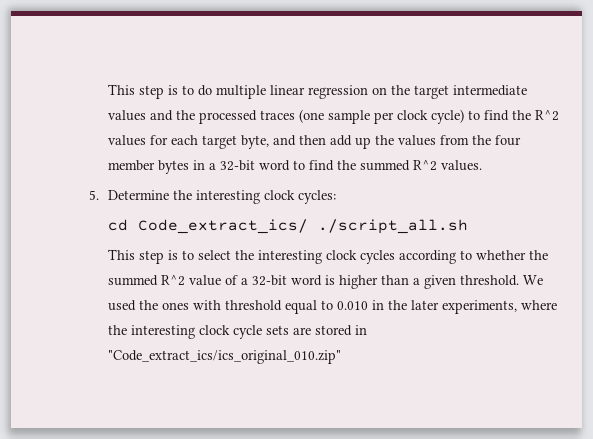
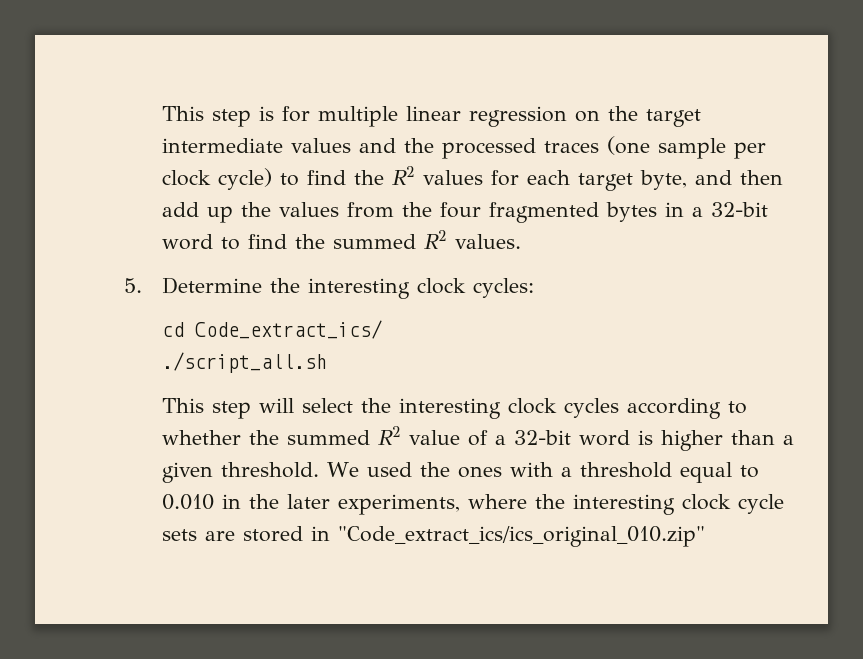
[108,84,213,99] This step is to do -> [162,106,311,127] This step is for
[535,110,560,121] R^2 -> [392,166,416,186] R2
[108,160,156,171] member -> [489,202,600,223] fragmented
[413,160,438,171] R^2 -> [424,230,448,250] R2
(309, 226) none -> (383, 329) //
[168,250,195,260] is to -> [259,398,295,413] will
[161,275,186,286] R^2 -> [378,426,402,446] R2
(222, 305) none -> [561,467,573,477] a

